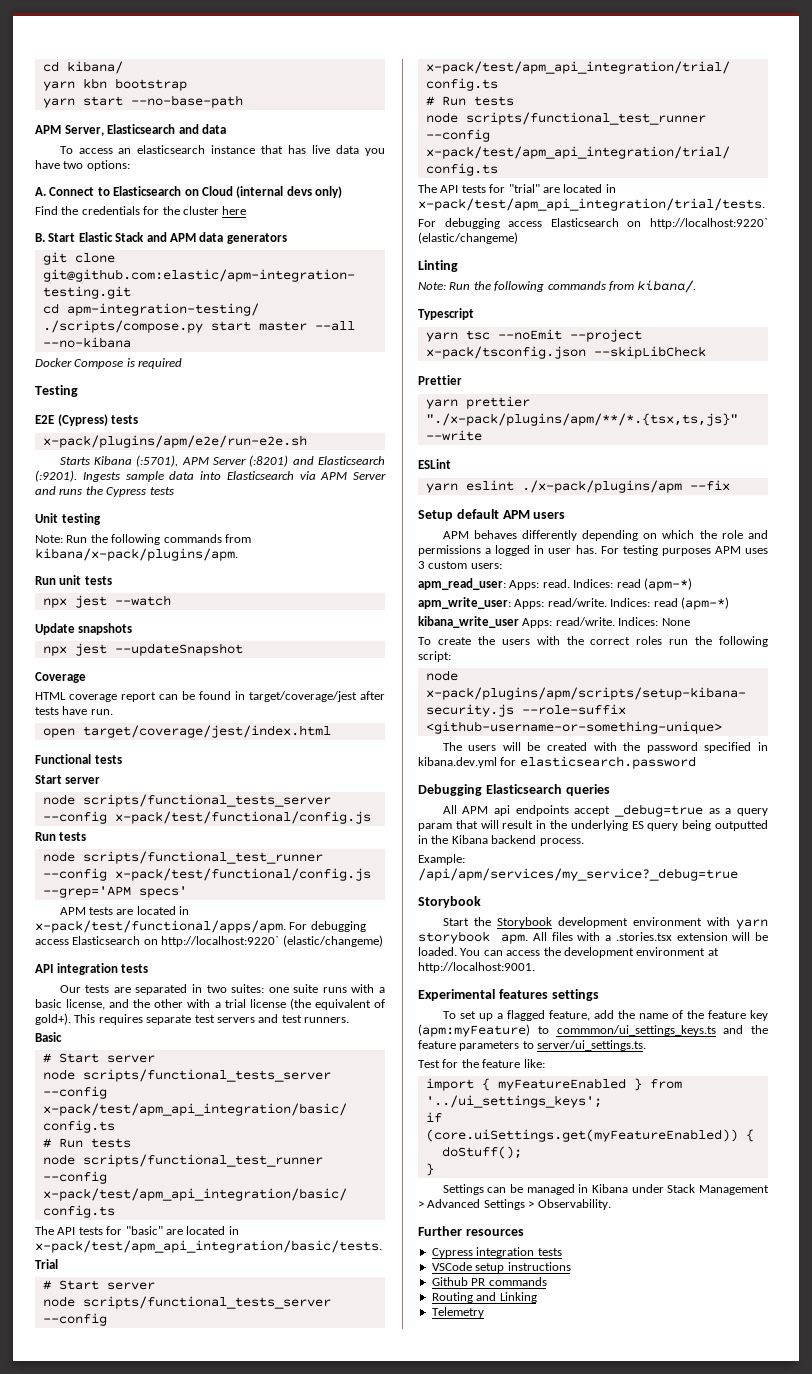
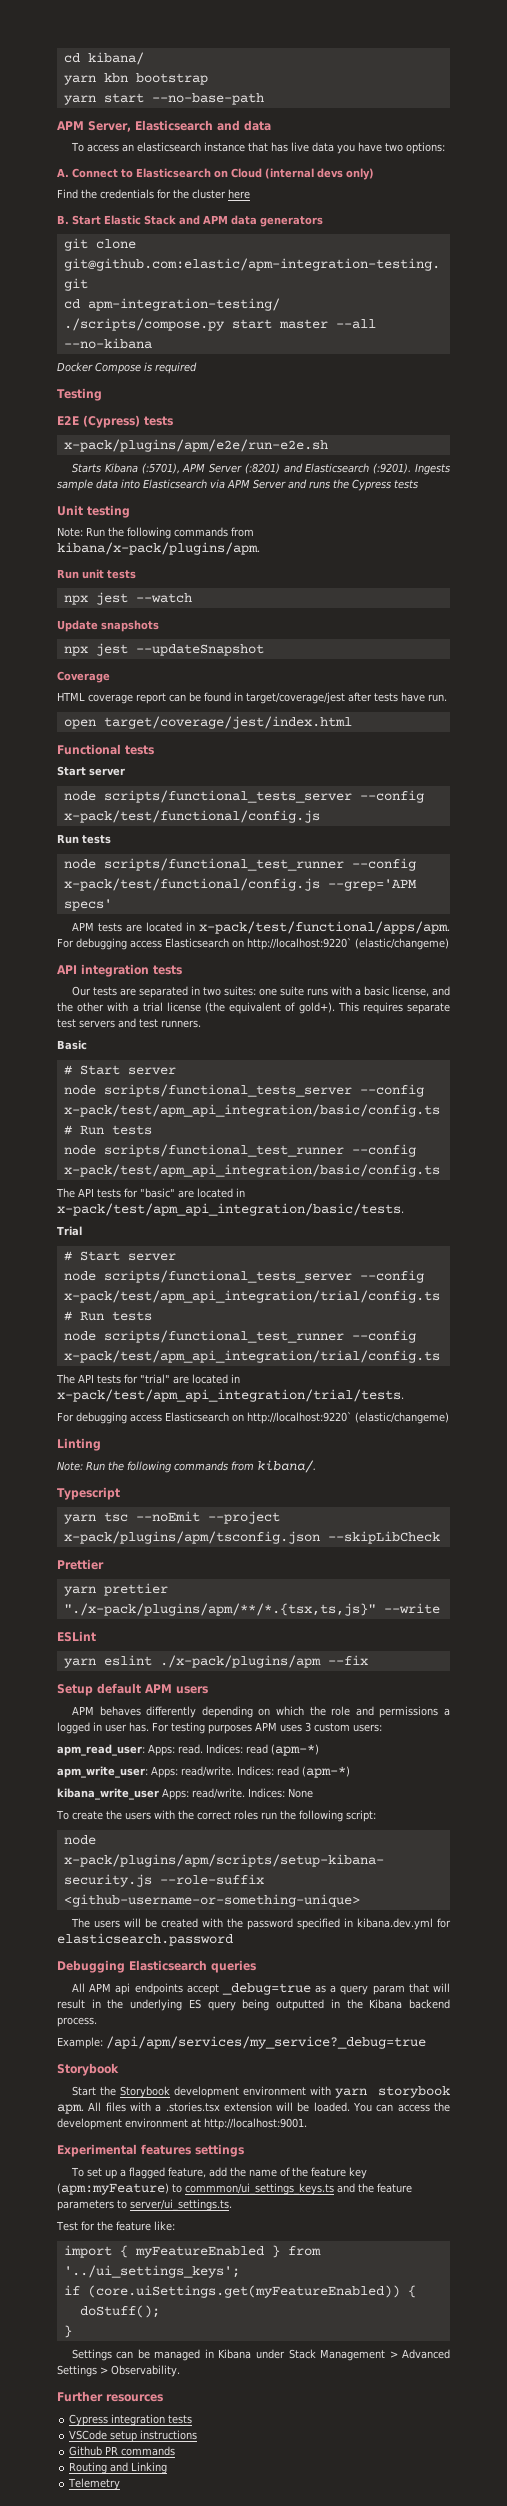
[425,346,586,359] x-pack/tsconfig.json -> [63,1531,320,1544] x-pack/plugins/apm/tsconfig.json

